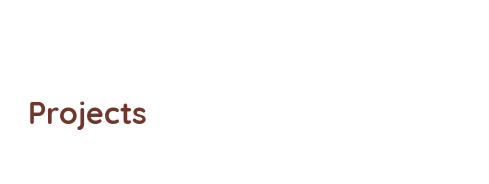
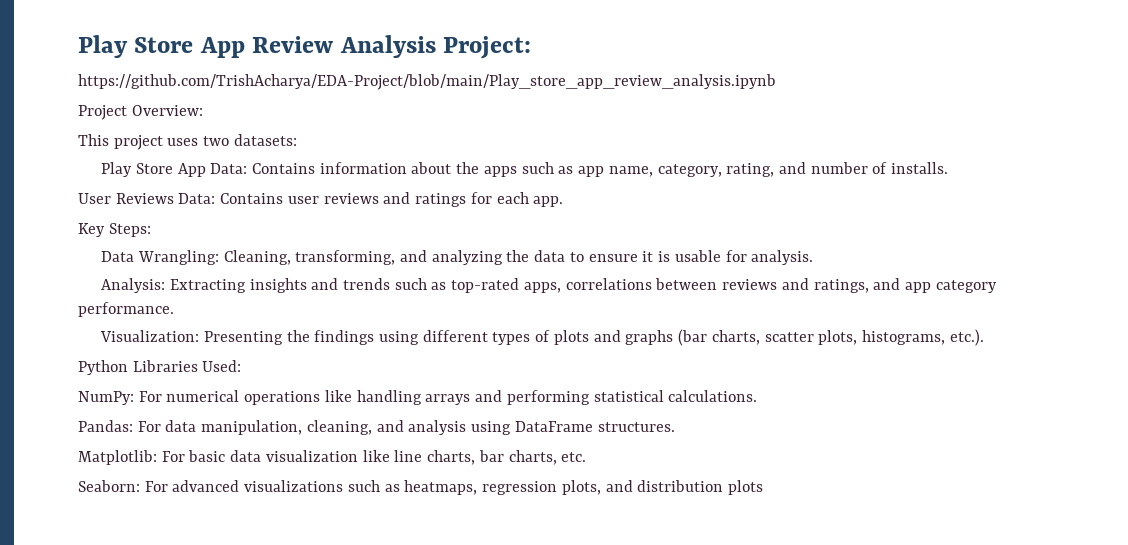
[28,101,147,130] Projects -> [78,35,532,59] [78,74,776,90] [78,105,203,120] [78,134,297,150] [101,162,949,177] [78,192,564,207] [78,223,151,237] [101,250,814,265] [101,278,997,293] [78,302,174,317] [100,329,984,346] [78,360,242,375] [78,390,758,405] [78,420,675,435] [78,450,587,465] [78,480,763,495] Play Store App Review Analysis Project: // https://github.com/TrishAcharya/EDA-Project/blob/main/Play_store_app_review_analysis.ipynb // Project Overview: // This project uses two datasets: // Play Store App Data: Contains information about the apps such as app name, category, rating, and number of installs. // User Reviews Data: Contains user reviews and ratings for each app. // Key Steps: // Data Wrangling: Cleaning, transforming, and analyzing the data to ensure it is usable for analysis. // Analysis: Extracting insights and trends such as top-rated apps, correlations between reviews and ratings, and app category performance. // Visualization: Presenting the findings using different types of plots and graphs (bar charts, scatter plots, histograms, etc.). // Python Libraries Used: // NumPy: For numerical operations like handling arrays and performing statistical calculations. // Pandas: For data manipulation, cleaning, and analysis using DataFrame structures. // Matplotlib: For basic data visualization like line charts, bar charts, etc. // Seaborn: For advanced visualizations such as heatmaps, regression plots, and distribution plots

